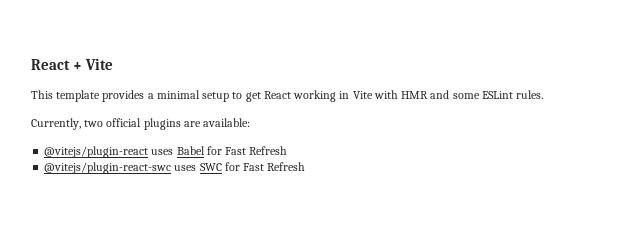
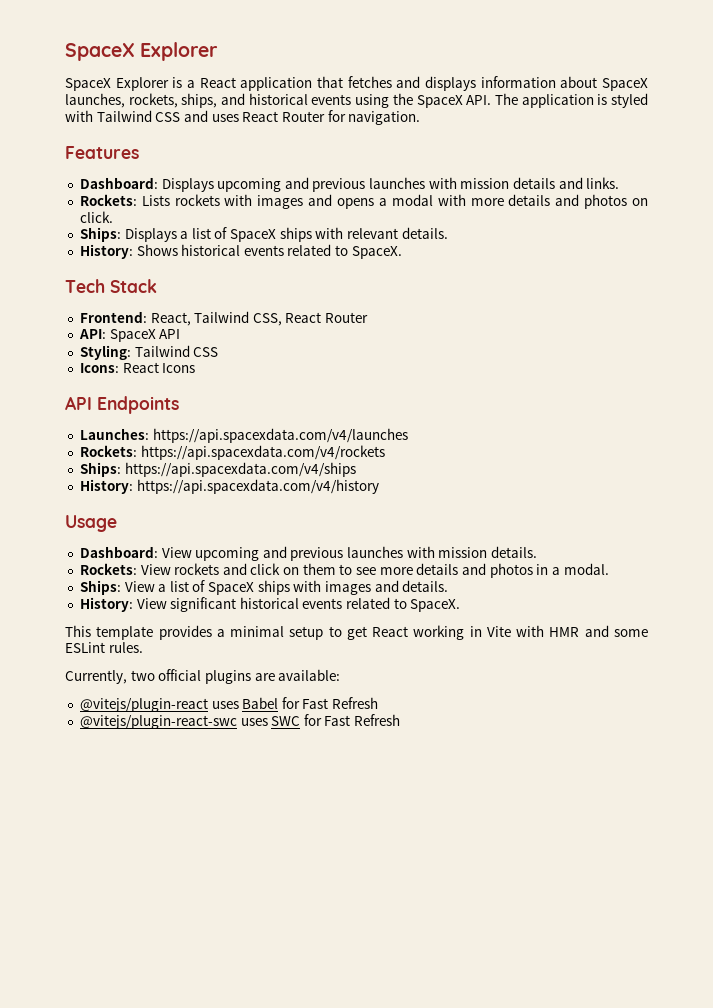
[31,58,114,70] React + Vite -> [65,42,219,61] [65,76,649,91] [65,93,648,108] [65,110,421,125] [65,146,139,159] [79,177,620,192] [79,194,648,209] [79,211,113,223] [79,227,448,242] [79,244,402,259] [65,279,157,293] [79,311,369,326] [78,329,181,342] [79,345,219,360] [79,362,196,373] [65,396,179,414] [79,428,408,443] [79,445,385,460] [79,462,356,477] [79,479,379,494] [65,515,117,532] [79,546,538,561] [79,563,609,578] [79,580,449,595] [79,597,461,612] SpaceX Explorer // SpaceX Explorer is a React application that fetches and displays information about SpaceX launches, rockets, ships, and historical events using the SpaceX API. The application is styled with Tailwind CSS and uses React Router for navigation. // Features // Dashboard: Displays upcoming and previous launches with mission details and links. // Rockets: Lists rockets with images and opens a modal with more details and photos on click. // Ships: Displays a list of SpaceX ships with relevant details. // History: Shows historical events related to SpaceX. // Tech Stack // Frontend: React, Tailwind CSS, React Router // API: SpaceX API // Styling: Tailwind CSS // Icons: React Icons // API Endpoints // Launches: https://api.spacexdata.com/v4/launches // Rockets: https://api.spacexdata.com/v4/rockets // Ships: https://api.spacexdata.com/v4/ships // History: https://api.spacexdata.com/v4/history // Usage // Dashboard: View upcoming and previous launches with mission details. // Rockets: View rockets and click on them to see more details and photos in a modal. // Ships: View a list of SpaceX ships with images and details. // History: View significant historical events related to SpaceX.

